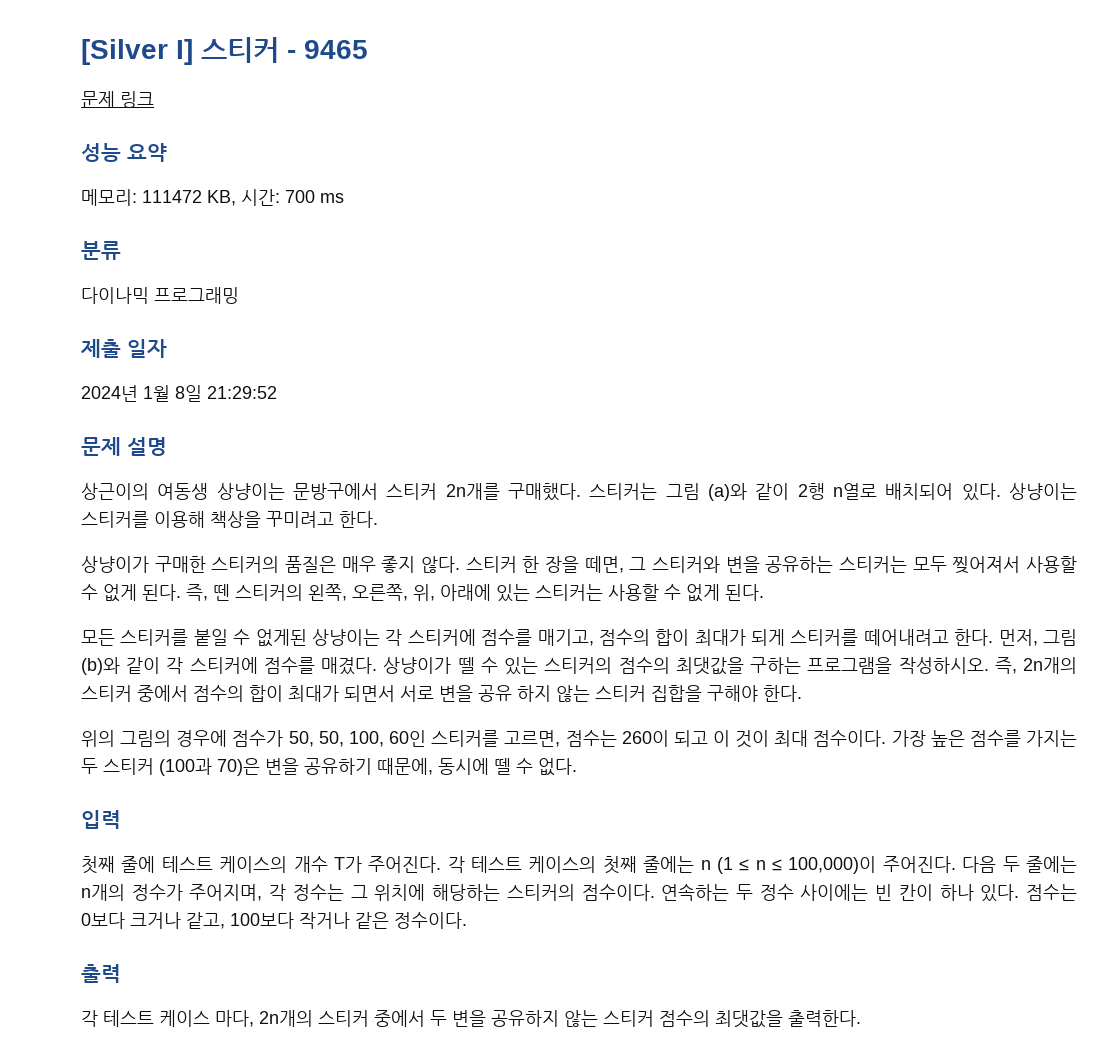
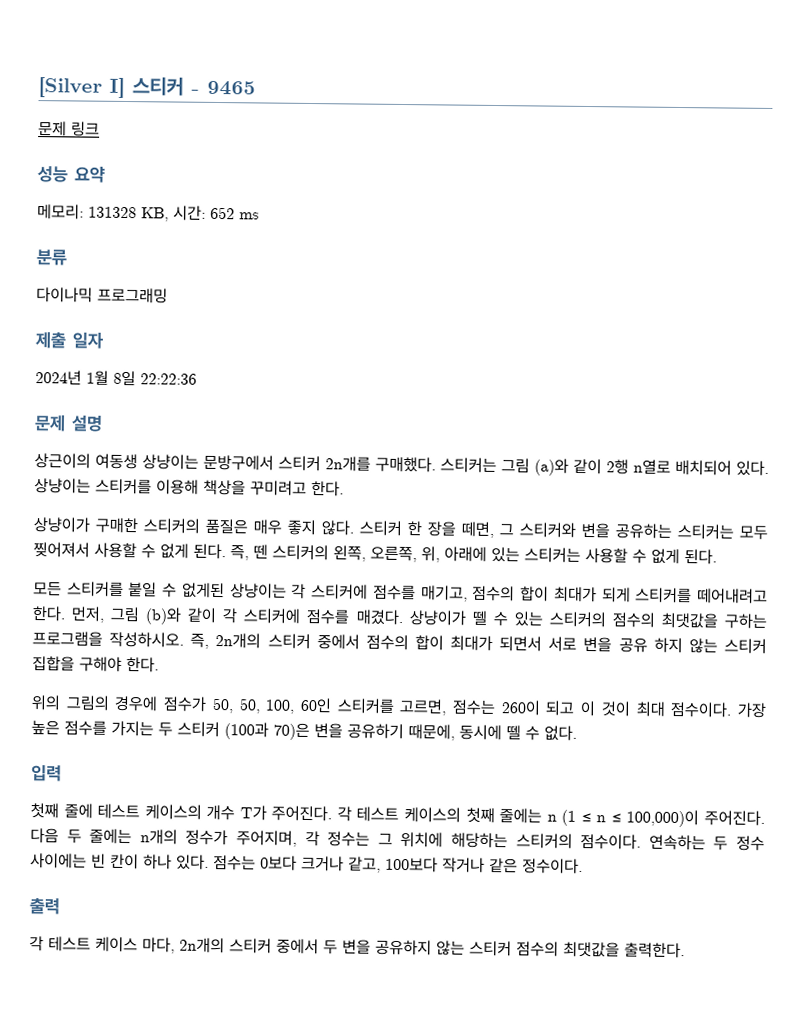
[142,190,202,203] 111472 -> [88,206,137,219] 131328
[285,190,315,203] 700 -> [210,206,235,220] 652
[207,386,277,399] 21:29:52 -> [140,373,197,385] 22:22:36

